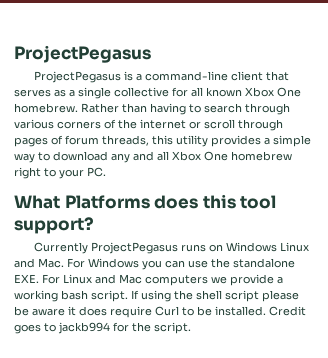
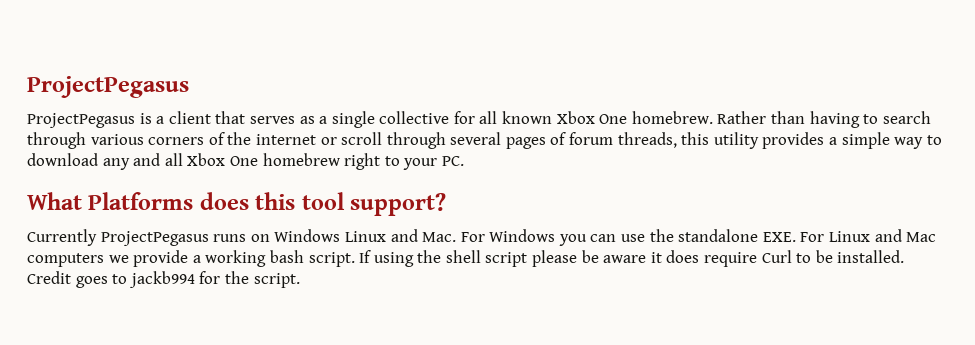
[145,71,229,81] command-line -> (165, 120) none
(283, 125) none -> [450,132,502,145] several

